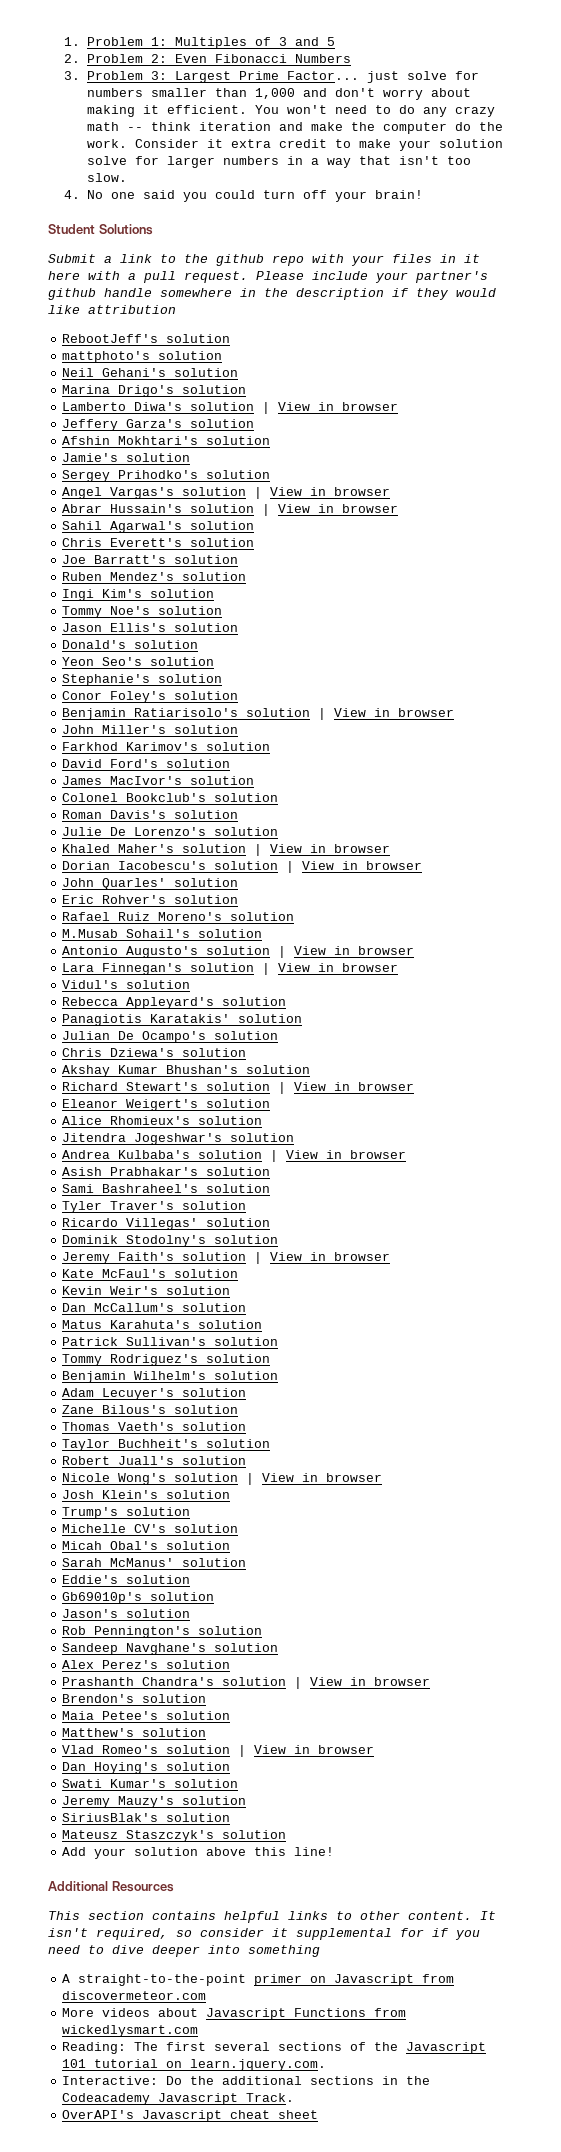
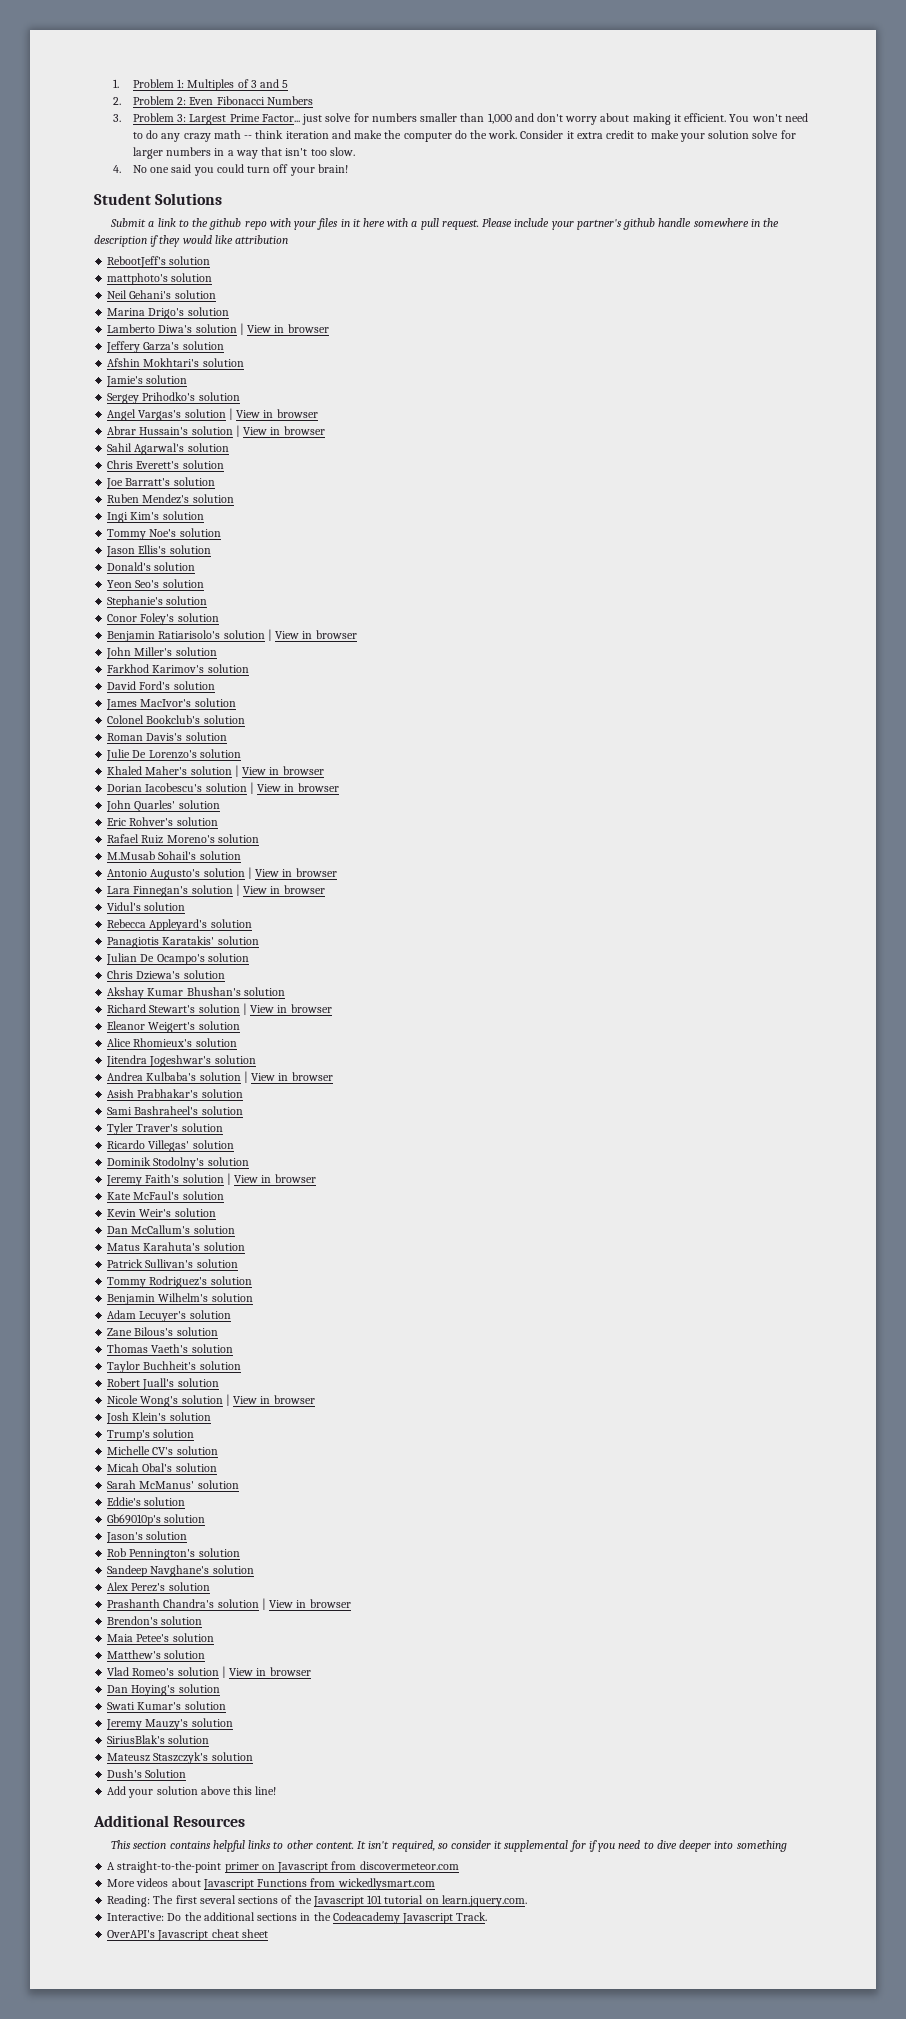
(287, 1834) none -> [107,1769,187,1778] // Dush's Solution

